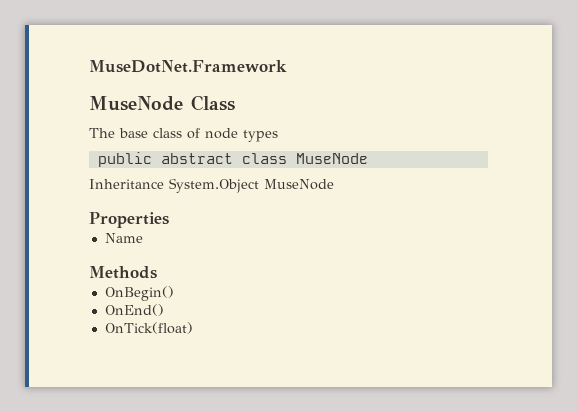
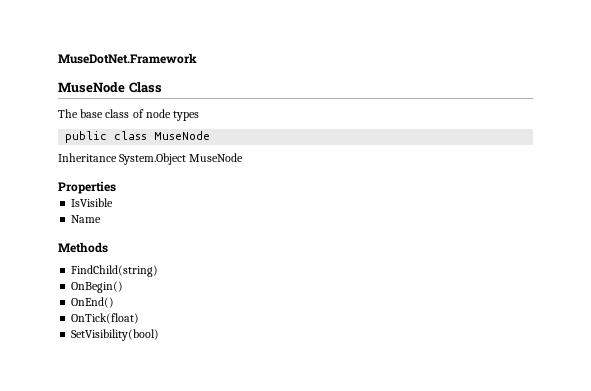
[160,153,233,164] abstract -> (108, 137) none
(169, 220) none -> [71,198,114,207] // IsVisible
(157, 272) none -> [71,265,159,277] // FindChild(string)
(193, 328) none -> [71,329,160,341] // SetVisibility(bool)

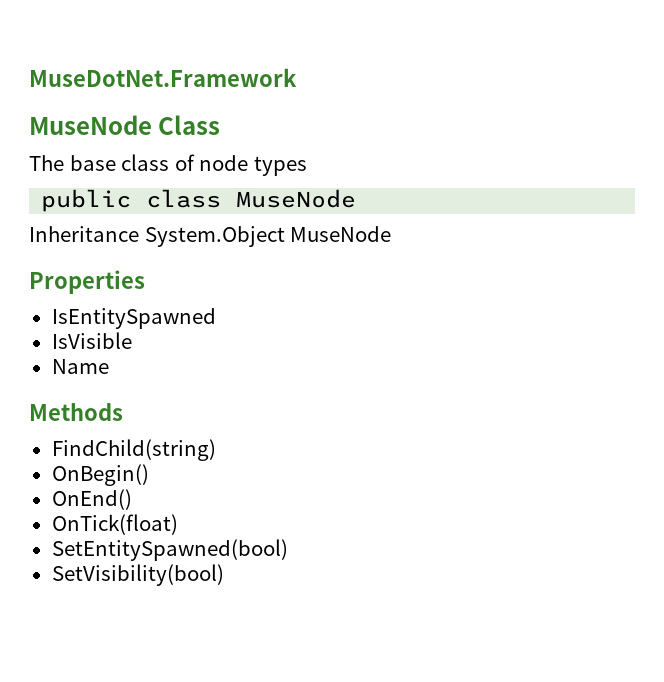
(116, 187) none -> [51,308,216,329] // IsEntitySpawned
(140, 318) none -> [51,539,288,561] // SetEntitySpawned(bool)

